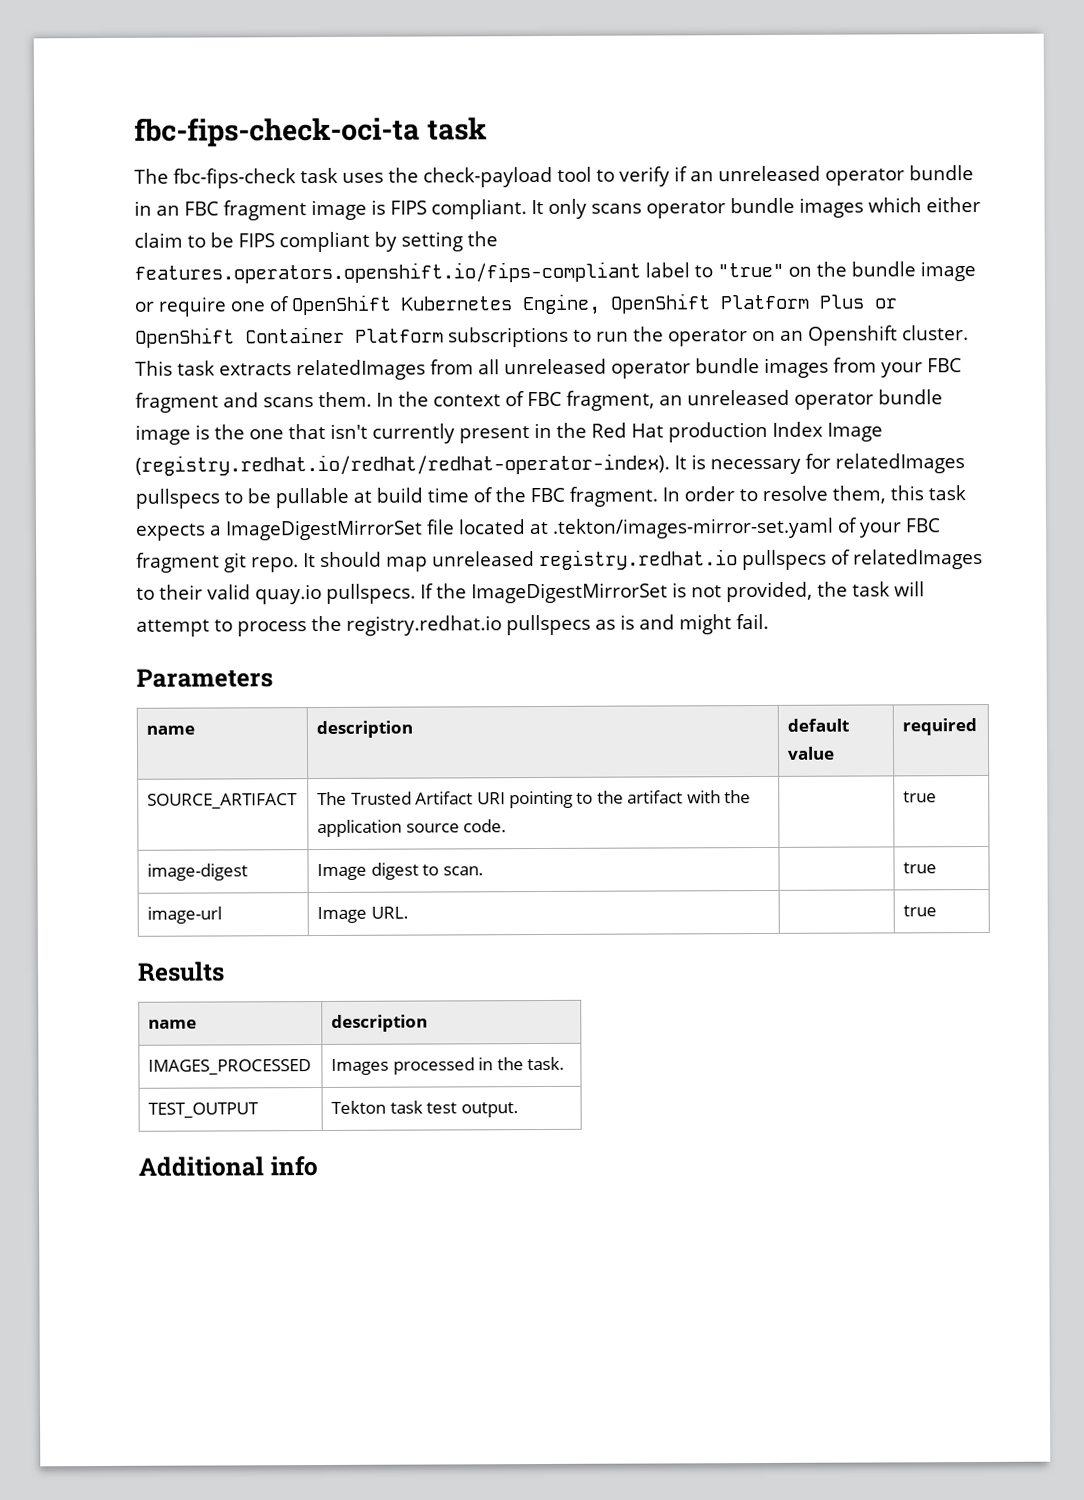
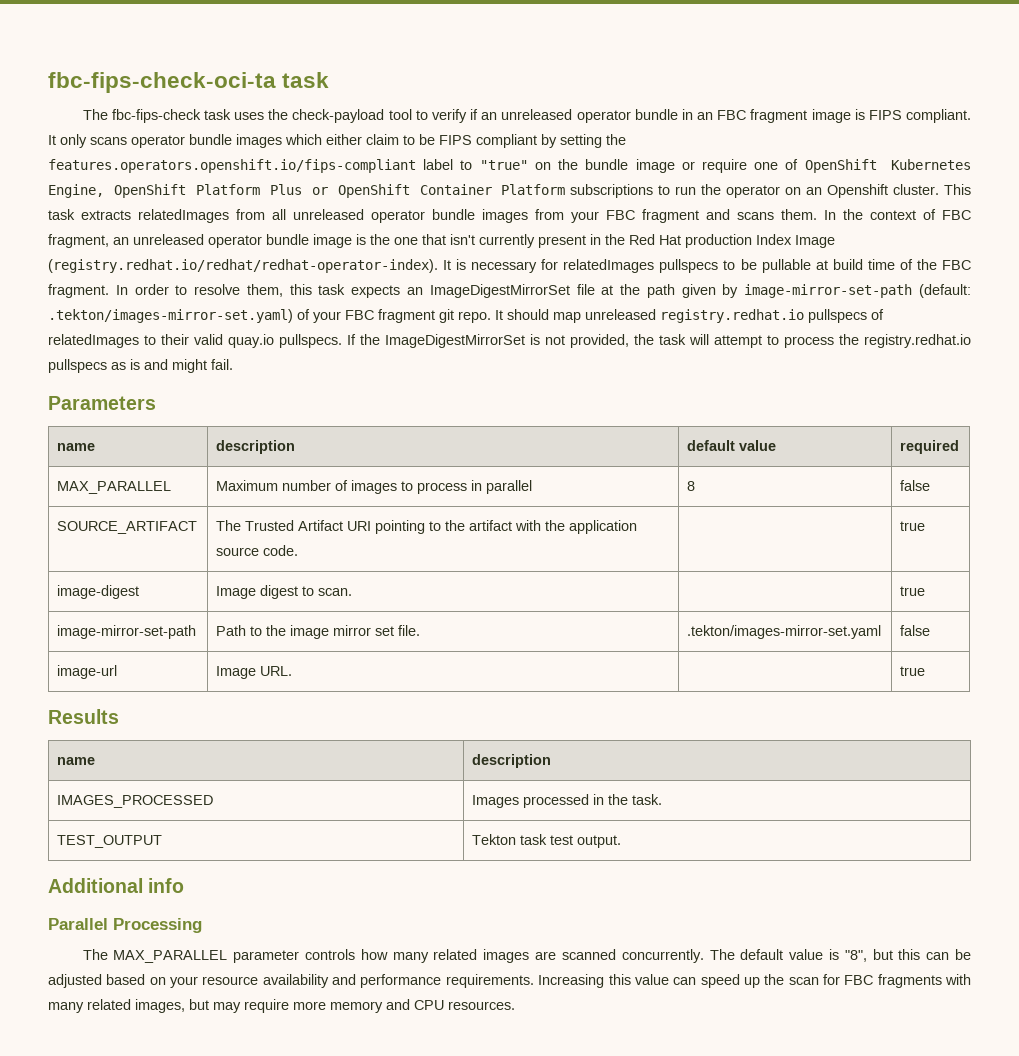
[209,525,222,536] a -> [406,287,423,295] an
[458,517,834,539] located at .tekton/images-mirror-set.yaml -> [601,284,972,298] [48,309,293,323] at the path given by image-mirror-set-path (default: .tekton/images-mirror-set.yaml)
(978, 727) none -> [57,481,172,494] [216,480,533,494] [687,481,696,491] [900,480,931,491] // MAX_PARALLEL | Maximum number of images to process in parallel | 8 | false
(938, 868) none -> [57,625,197,639] [216,625,421,639] [687,625,882,639] [900,625,931,636] // image-mirror-set-path | Path to the image mirror set file. | .tekton/images-mirror-set.yaml | false
(318, 1166) none -> [48,918,202,933] [82,949,971,963] [48,974,972,988] [48,999,515,1013] // Parallel Processing // The MAX_PARALLEL parameter controls how many related images are scanned concurrently. The default value is "8", but this can be adjusted based on your resource availability and performance requirements. Increasing this value can speed up the scan for FBC fragments with many related images, but may require more memory and CPU resources.

